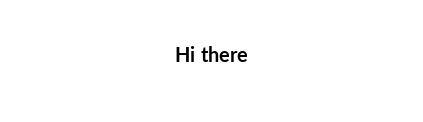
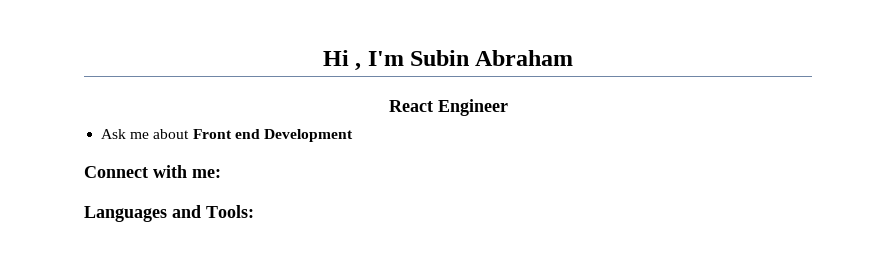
[200,46,248,62] there -> [355,50,574,71] [388,99,508,116] [101,129,353,142] [84,165,221,178] [84,205,254,222] , I'm Subin Abraham // React Engineer // Ask me about Front end Development // Connect with me: // Languages and Tools:

